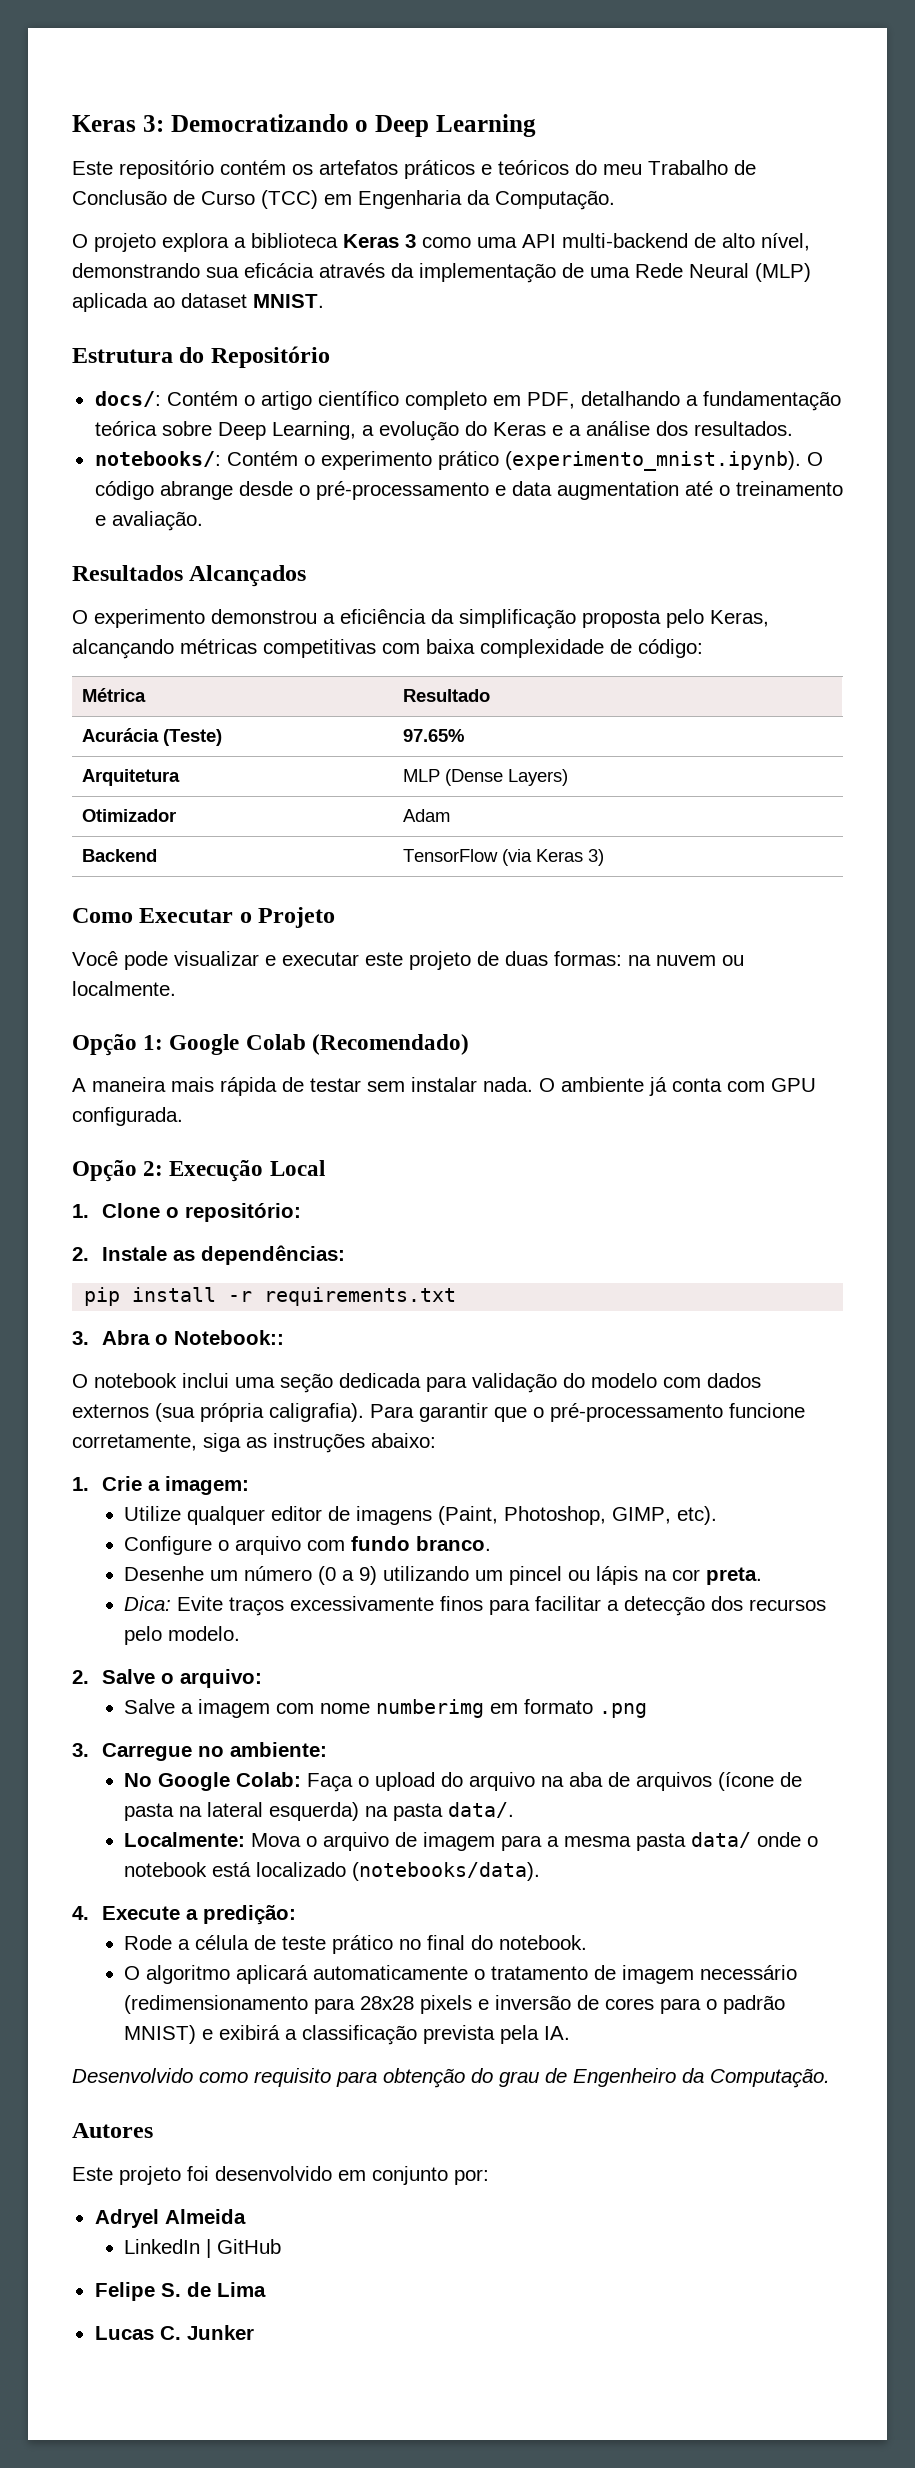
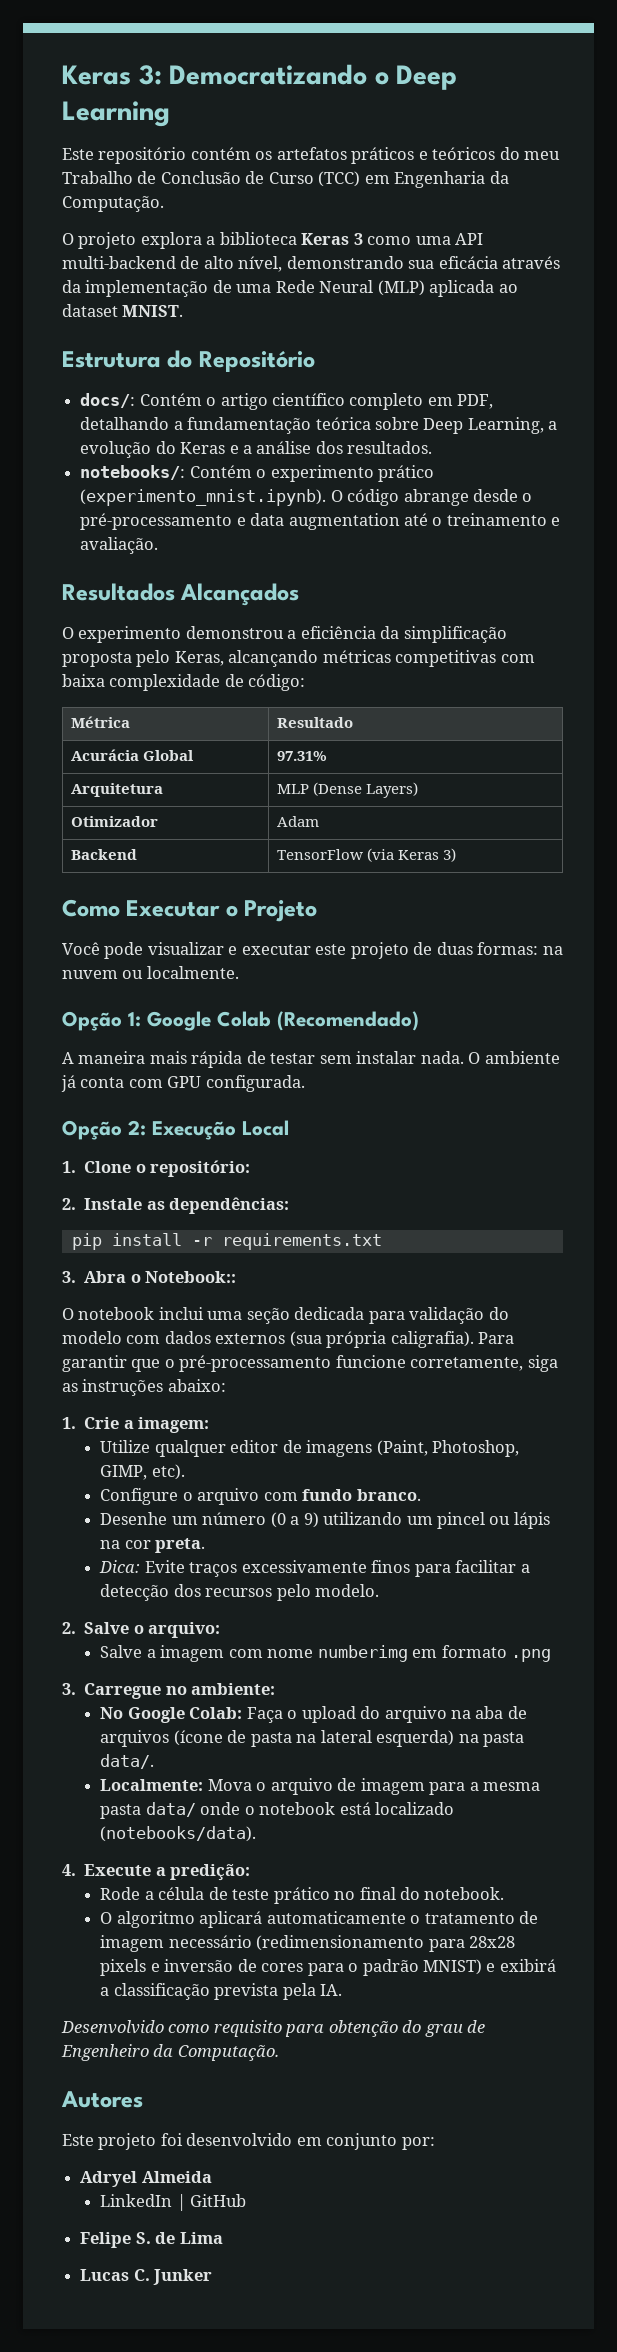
[163,729,223,746] [403,729,465,742] (Teste) | 97.65% -> [143,750,195,761] [277,751,328,761] Global | 97.31%

